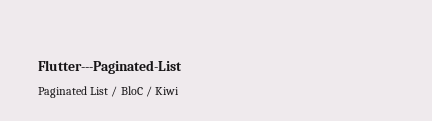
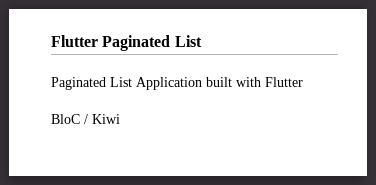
[38,60,182,74] [38,86,118,98] Flutter---Paginated-List // Paginated List / -> [51,35,202,51] [51,77,303,90] Flutter Paginated List // Paginated List Application built with Flutter //

